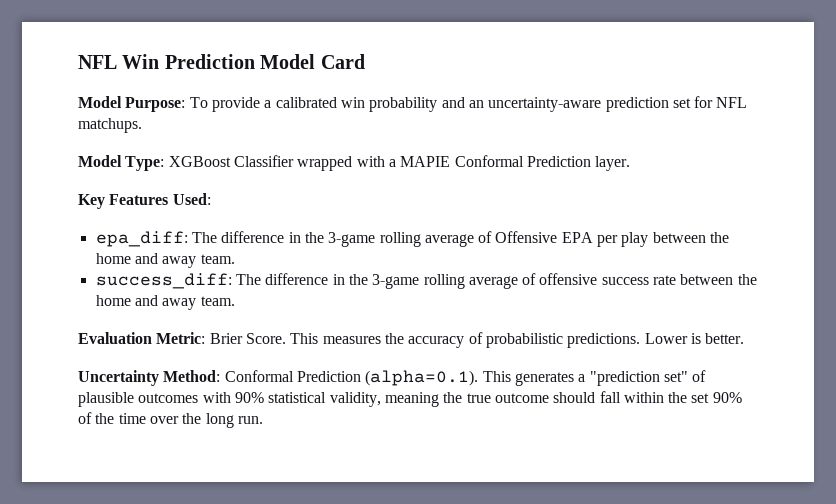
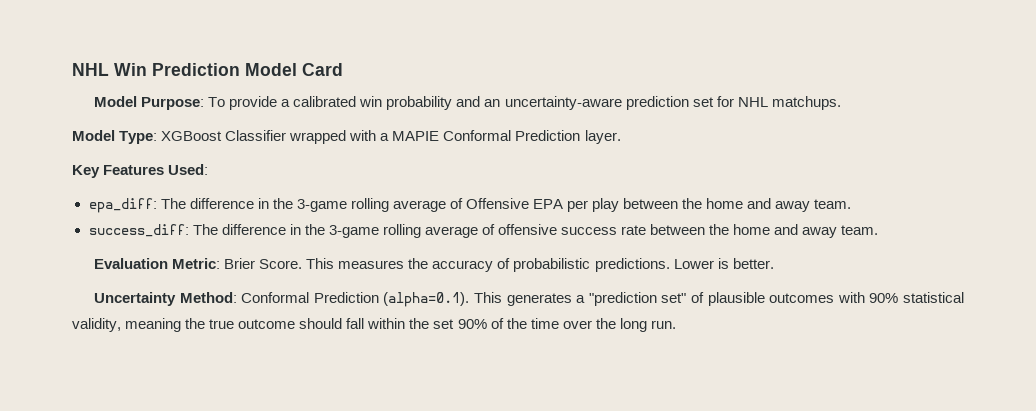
[78,55,117,69] NFL -> [72,63,109,76] NHL
[716,97,748,108] NFL -> [737,97,768,107] NHL

